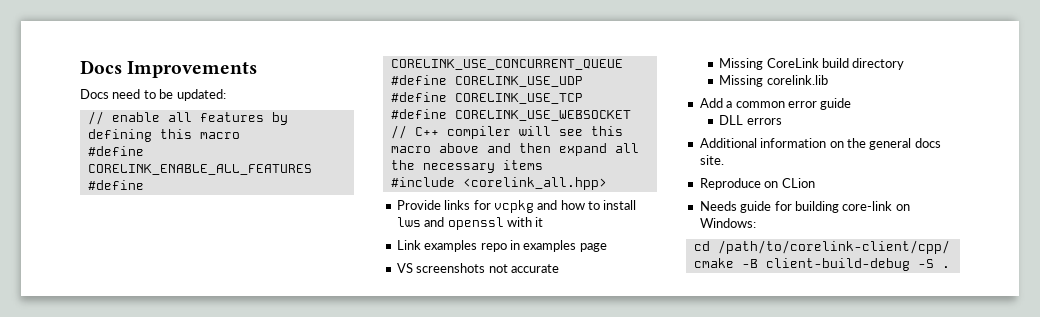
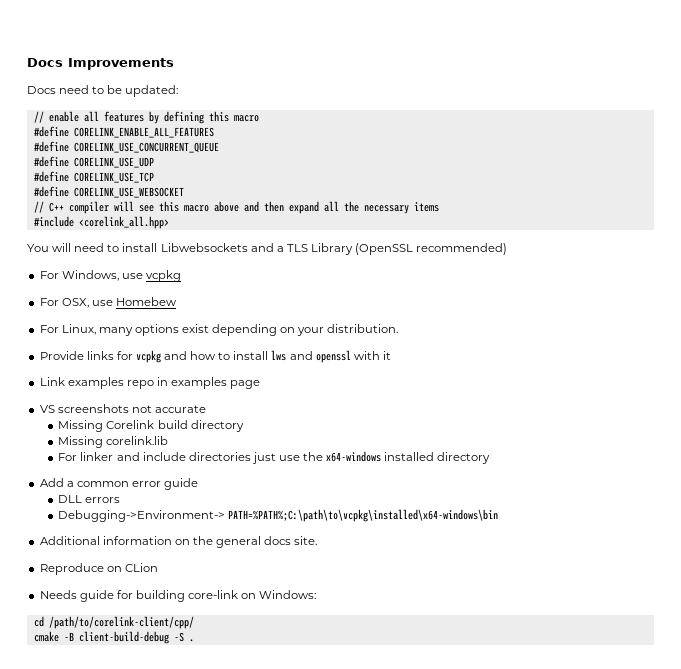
(607, 183) none -> [27,243,508,255] [39,270,181,282] [39,297,177,308] [39,324,399,336] // You will need to install Libwebsockets and a TLS Library (OpenSSL recommended) // For Windows, use vcpkg // For OSX, use Homebew // For Linux, many options exist depending on your distribution.
[766,58,819,68] CoreLink -> [106,420,155,429] Corelink
(828, 80) none -> [58,451,491,464] // For linker and include directories just use the x64-windows installed directory
(782, 121) none -> [58,509,499,522] // Debugging->Environment-> PATH=%PATH%;C:\path\to\vcpkg\installed\x64-windows\bin

